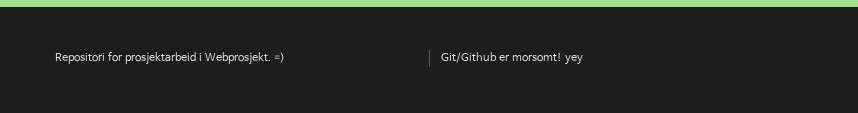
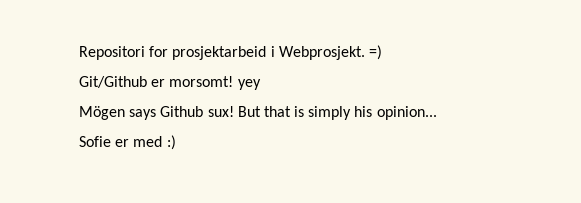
(583, 60) none -> [79,106,437,120] [79,135,176,150] // Mögen says Github sux! But that is simply his opinion... // Sofie er med :)

